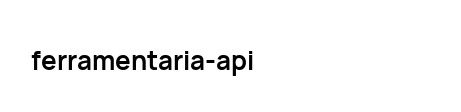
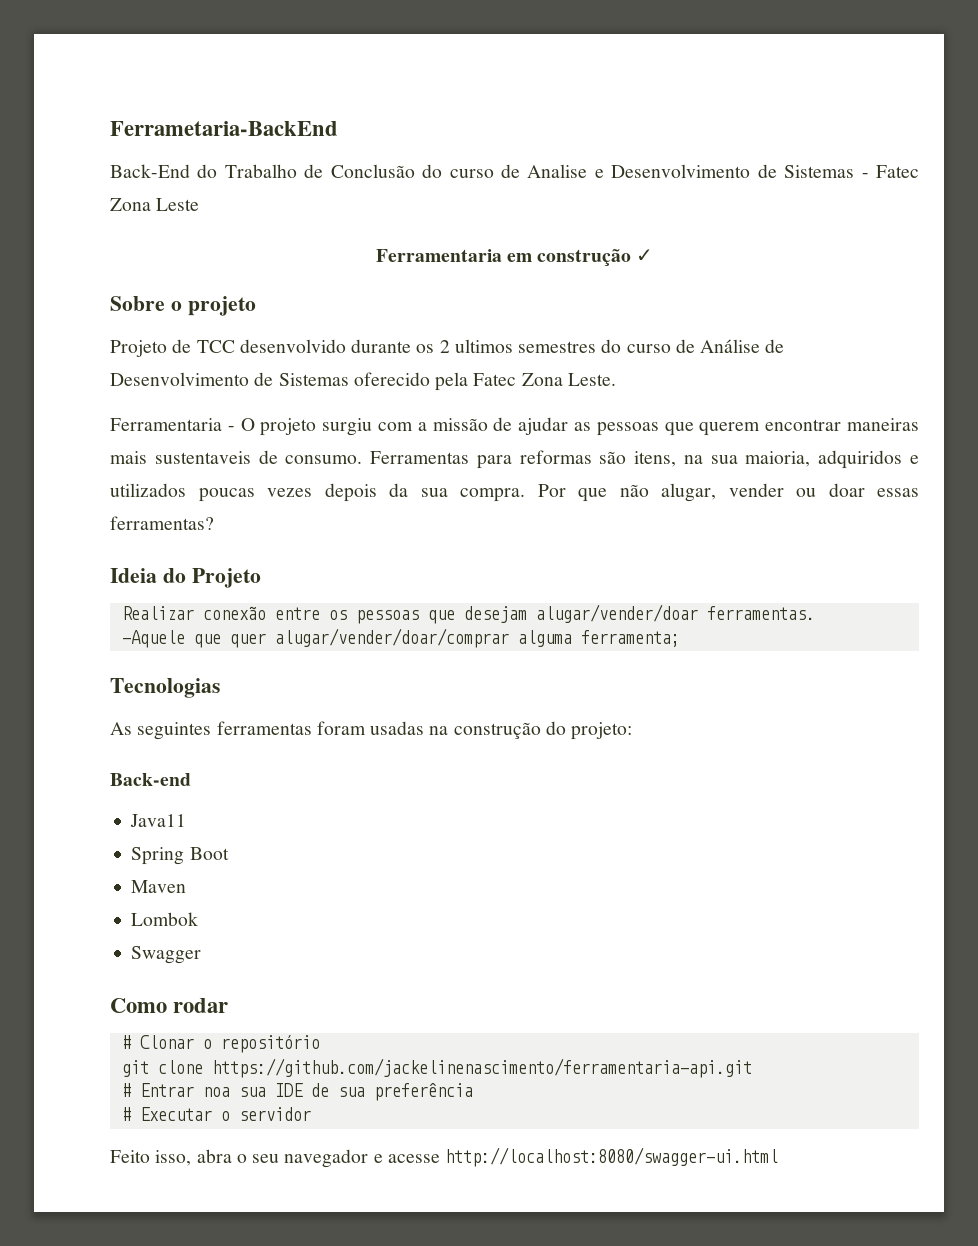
[31,51,254,76] ferramentaria-api -> [110,121,338,136] [110,164,920,178] [110,198,200,211] [375,249,654,266] [110,296,256,316] [110,339,785,357] [110,372,616,391] [110,417,919,436] [110,450,919,469] [110,483,919,502] [110,516,214,530] [110,568,261,588] [121,604,815,624] [121,628,680,648] [110,678,220,698] [110,721,633,740] [110,773,191,786] [130,814,187,827] [131,847,229,865] [131,880,187,893] [131,912,199,926] [131,946,202,964] [110,998,229,1013] [121,1035,320,1053] [121,1058,752,1078] [121,1083,473,1101] [121,1107,311,1121] [110,1147,779,1168] Ferrametaria-BackEnd // Back-End do Trabalho de Conclusão do curso de Analise e Desenvolvimento de Sistemas - Fatec Zona Leste // Ferramentaria em construção ✓ // Sobre o projeto // Projeto de TCC desenvolvido durante os 2 ultimos semestres do curso de Análise de Desenvolvimento de Sistemas oferecido pela Fatec Zona Leste. // Ferramentaria - O projeto surgiu com a missão de ajudar as pessoas que querem encontrar maneiras mais sustentaveis de consumo. Ferramentas para reformas são itens, na sua maioria, adquiridos e utilizados poucas vezes depois da sua compra. Por que não alugar, vender ou doar essas ferramentas? // Ideia do Projeto // Realizar conexão entre os pessoas que desejam alugar/vender/doar ferramentas. // -Aquele que quer alugar/vender/doar/comprar alguma ferramenta; // Tecnologias // As seguintes ferramentas foram usadas na construção do projeto: // Back-end // Java11 // Spring Boot // Maven // Lombok // Swagger // Como rodar // # Clonar o repositório // git clone https://github.com/jackelinenascimento/ferramentaria-api.git // # Entrar noa sua IDE de sua preferência // # Executar o servidor // Feito isso, abra o seu navegador e acesse http://localhost:8080/swagger-ui.html

